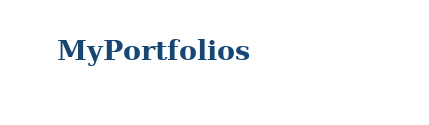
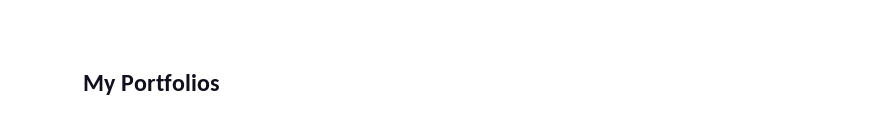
[57,39,250,66] MyPortfolios -> [83,74,221,95] My Portfolios

